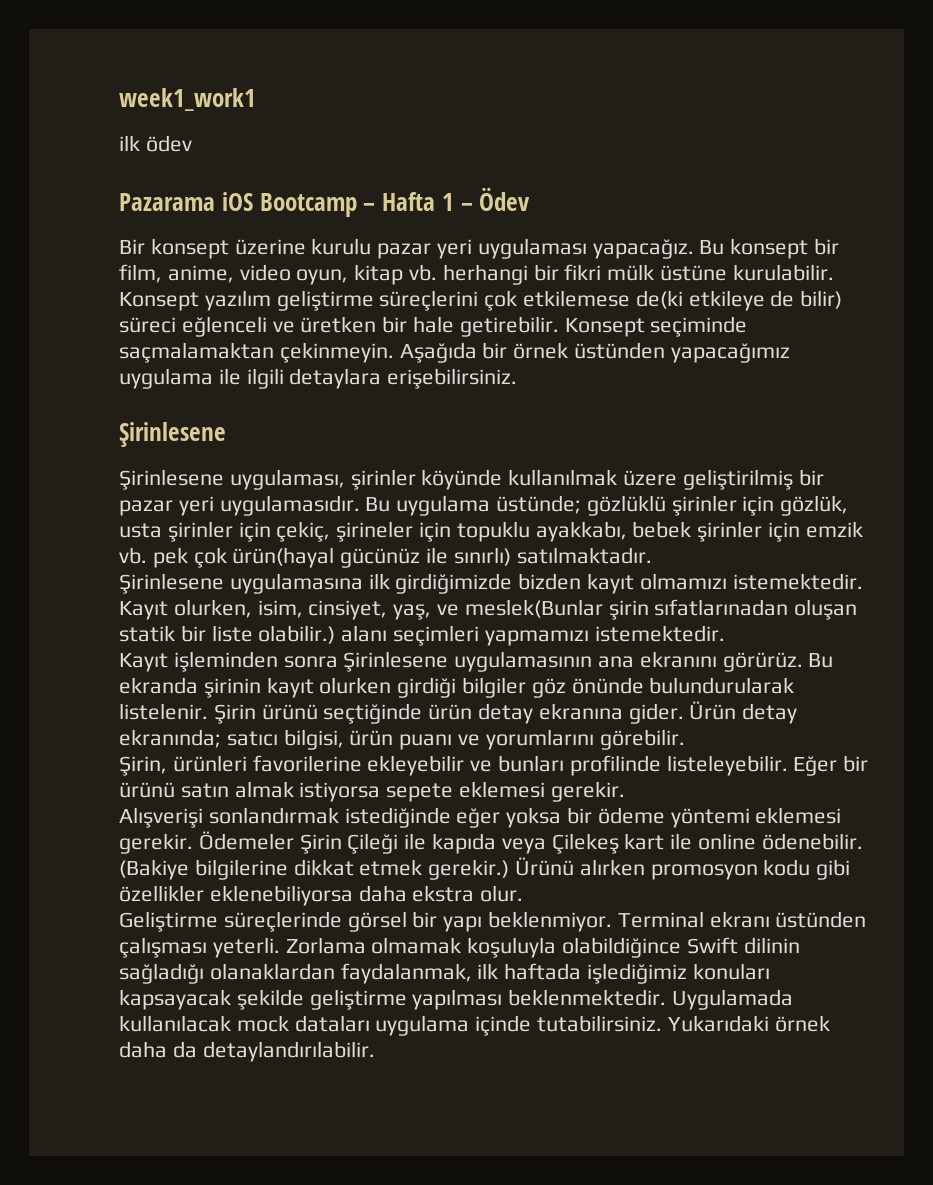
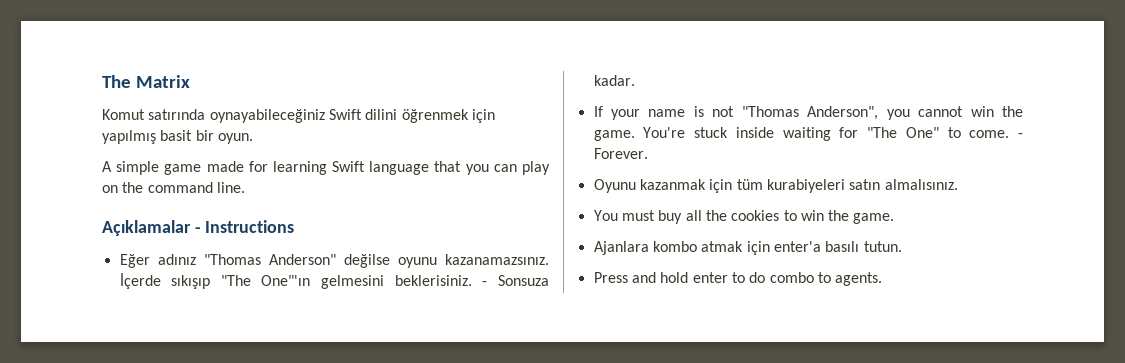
[119,88,256,111] [119,135,192,152] [119,187,531,217] [119,238,840,259] [119,264,834,285] [119,290,843,311] [119,316,748,337] [119,342,790,363] [119,368,518,389] [119,422,226,447] [119,469,824,490] [119,495,849,516] [119,521,863,542] [119,547,652,568] [119,573,863,594] [119,599,858,620] [119,625,725,646] [119,651,834,672] [119,677,795,698] [119,701,798,724] [119,729,685,750] [119,755,869,776] [119,781,625,802] [119,807,842,828] [119,831,863,854] [119,857,851,880] [119,885,524,906] [119,911,867,932] [119,937,800,958] [119,963,770,984] [119,989,794,1010] [119,1015,830,1036] [119,1041,375,1062] week1_work1 // ilk ödev // Pazarama iOS Bootcamp – Hafta 1 – Ödev // Bir konsept üzerine kurulu pazar yeri uygulaması yapacağız. Bu konsept bir film, anime, video oyun, kitap vb. herhangi bir fikri mülk üstüne kurulabilir. Konsept yazılım geliştirme süreçlerini çok etkilemese de(ki etkileye de bilir) süreci eğlenceli ve üretken bir hale getirebilir. Konsept seçiminde saçmalamaktan çekinmeyin. Aşağıda bir örnek üstünden yapacağımız uygulama ile ilgili detaylara erişebilirsiniz. // Şirinlesene // Şirinlesene uygulaması, şirinler köyünde kullanılmak üzere geliştirilmiş bir pazar yeri uygulamasıdır. Bu uygulama üstünde; gözlüklü şirinler için gözlük, usta şirinler için çekiç, şirineler için topuklu ayakkabı, bebek şirinler için emzik vb. pek çok ürün(hayal gücünüz ile sınırlı) satılmaktadır. // Şirinlesene uygulamasına ilk girdiğimizde bizden kayıt olmamızı istemektedir. Kayıt olurken, isim, cinsiyet, yaş, ve meslek(Bunlar şirin sıfatlarınadan oluşan statik bir liste olabilir.) alanı seçimleri yapmamızı istemektedir. // Kayıt işleminden sonra Şirinlesene uygulamasının ana ekranını görürüz. Bu ekranda şirinin kayıt olurken girdiği bilgiler göz önünde bulundurularak listelenir. Şirin ürünü seçtiğinde ürün detay ekranına gider. Ürün detay ekranında; satıcı bilgisi, ürün puanı ve yorumlarını görebilir. // Şirin, ürünleri favorilerine ekleyebilir ve bunları profilinde listeleyebilir. Eğer bir ürünü satın almak istiyorsa sepete eklemesi gerekir. // Alışverişi sonlandırmak istediğinde eğer yoksa bir ödeme yöntemi eklemesi gerekir. Ödemeler Şirin Çileği ile kapıda veya Çilekeş kart ile online ödenebilir. (Bakiye bilgilerine dikkat etmek gerekir.) Ürünü alırken promosyon kodu gibi özellikler eklenebiliyorsa daha ekstra olur. // Geliştirme süreçlerinde görsel bir yapı beklenmiyor. Terminal ekranı üstünden çalışması yeterli. Zorlama olmamak koşuluyla olabildiğince Swift dilinin sağladığı olanaklardan faydalanmak, ilk haftada işlediğimiz konuları kapsayacak şekilde geliştirme yapılması beklenmektedir. Uygulamada kullanılacak mock dataları uygulama içinde tutabilirsiniz. Yukarıdaki örnek daha da detaylandırılabilir. -> [102,75,190,88] [102,109,495,123] [102,130,253,144] [102,161,550,175] [102,182,245,193] [102,220,295,236] [119,254,549,268] [119,273,549,289] [593,75,635,86] [593,106,1023,120] [593,127,1023,141] [593,148,648,159] [593,179,958,193] [593,210,895,224] [593,241,902,255] [593,272,883,286] The Matrix // Komut satırında oynayabileceğiniz Swift dilini öğrenmek için yapılmış basit bir oyun. // A simple game made for learning Swift language that you can play on the command line. // Açıklamalar - Instructions // Eğer adınız "Thomas Anderson" değilse oyunu kazanamazsınız. İçerde sıkışıp "The One"'ın gelmesini beklerisiniz. - Sonsuza kadar. // If your name is not "Thomas Anderson", you cannot win the game. You're stuck inside waiting for "The One" to come. - Forever. // Oyunu kazanmak için tüm kurabiyeleri satın almalısınız. // You must buy all the cookies to win the game. // Ajanlara kombo atmak için enter'a basılı tutun. // Press and hold enter to do combo to agents.

